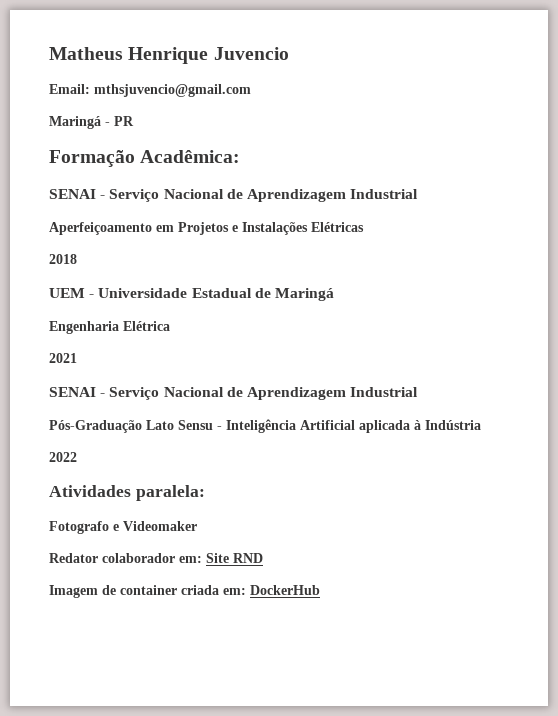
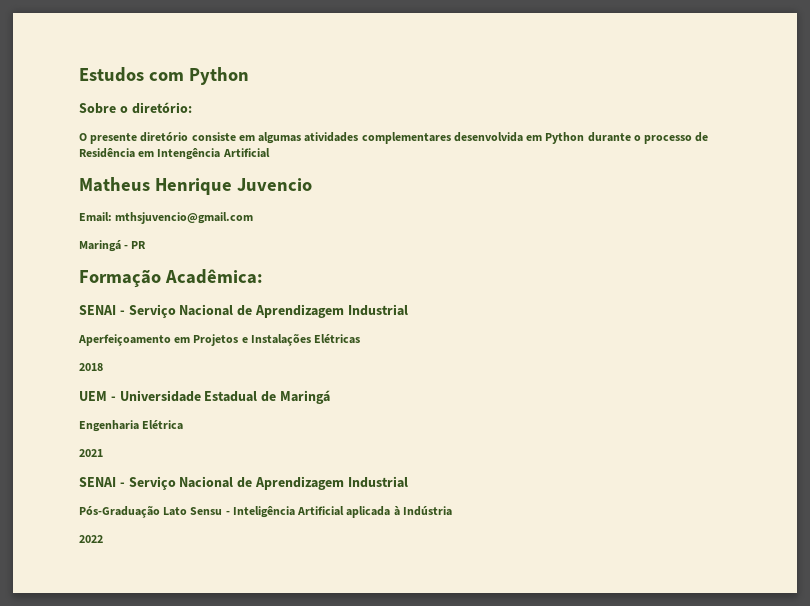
(49, 53) none -> [79,67,249,85] [79,102,192,114] [79,132,709,144] [79,148,270,160] Estudos com Python // Sobre o diretório: // O presente diretório consiste em algumas atividades complementares desenvolvida em Python durante o processo de Residência em Intengência Artificial //
[49,485,205,501] [49,521,197,534] [49,553,263,563] [49,585,320,598] // Atividades paralela: // Fotografo e Videomaker // Redator colaborador em: Site RND // Imagem de container criada em: DockerHub -> (103, 539) none

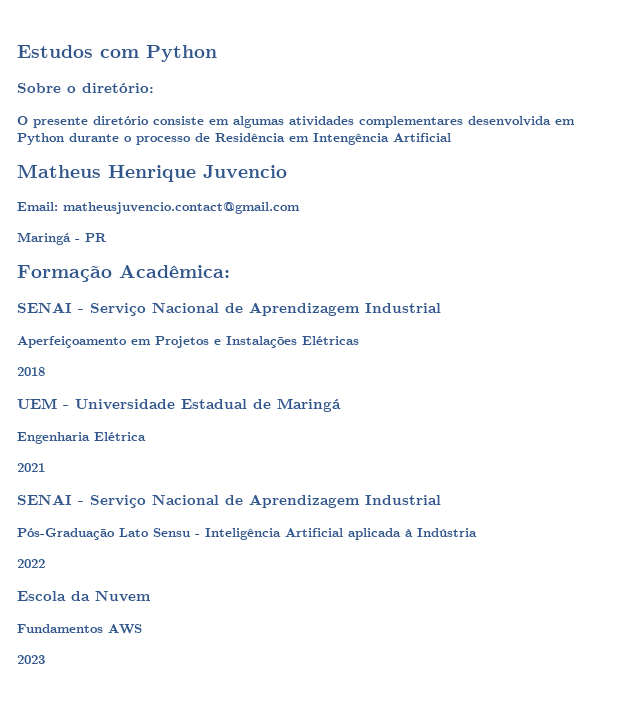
[115,212,254,224] mthsjuvencio@gmail.com -> [63,202,300,214] matheusjuvencio.contact@gmail.com
(103, 539) none -> [17,590,151,602] [17,624,142,634] [17,655,45,664] // Escola da Nuvem // Fundamentos AWS // 2023

